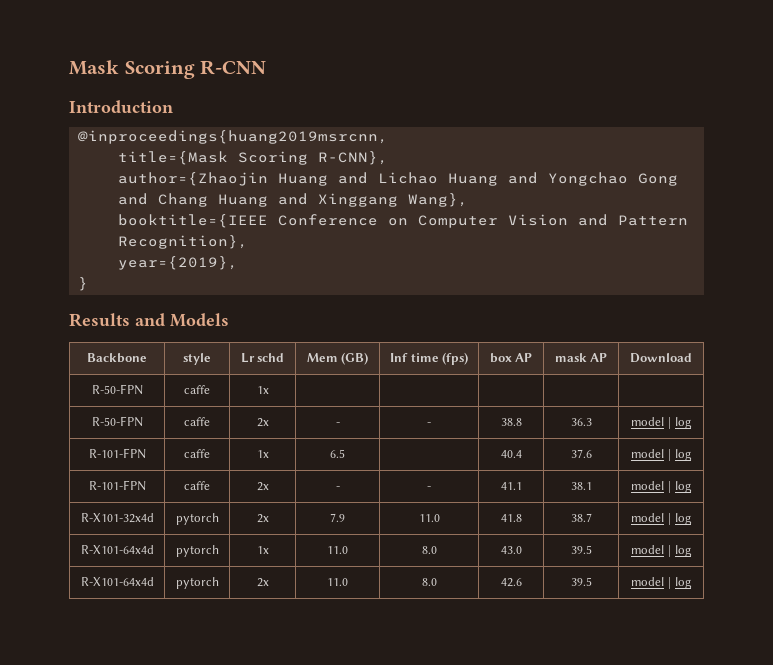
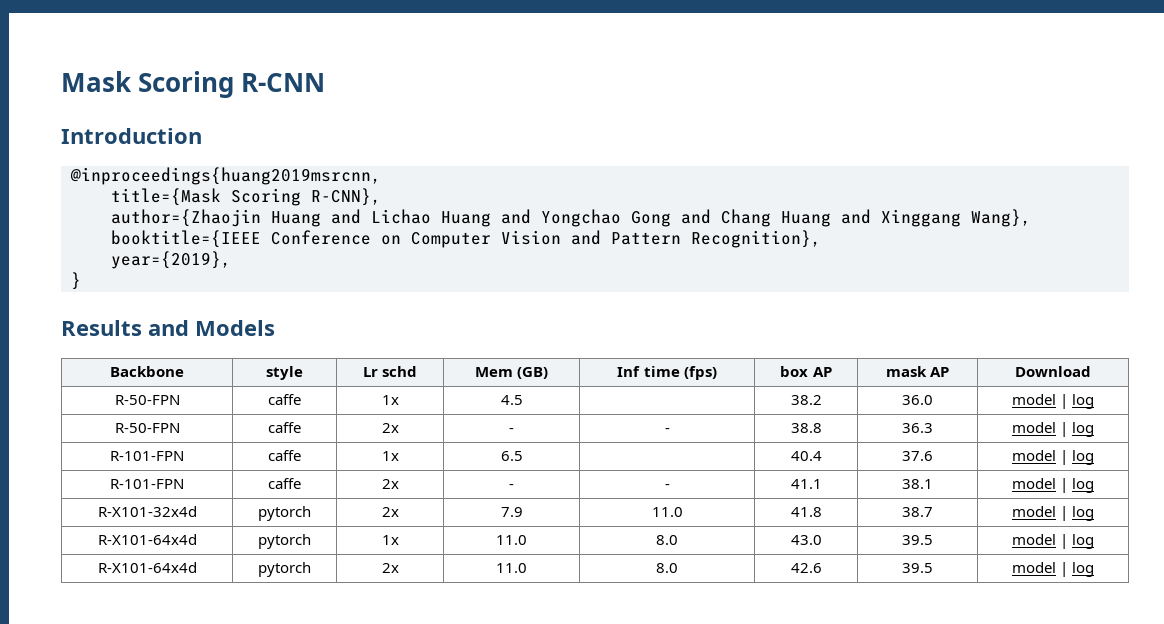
(269, 390) | | | | -> [500,395,523,405] [790,395,822,405] [902,395,933,405] [1011,394,1095,409] 4.5 | | 38.2 | 36.0 | model | log

